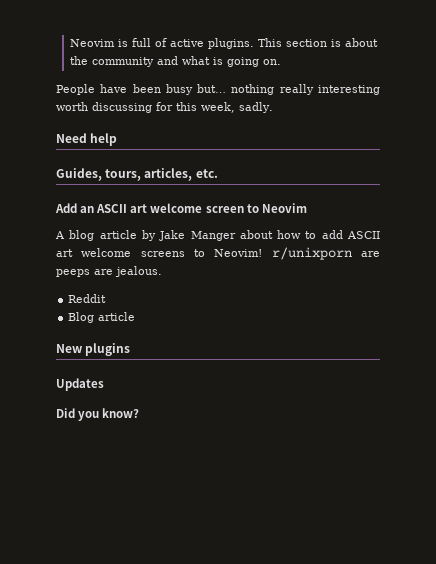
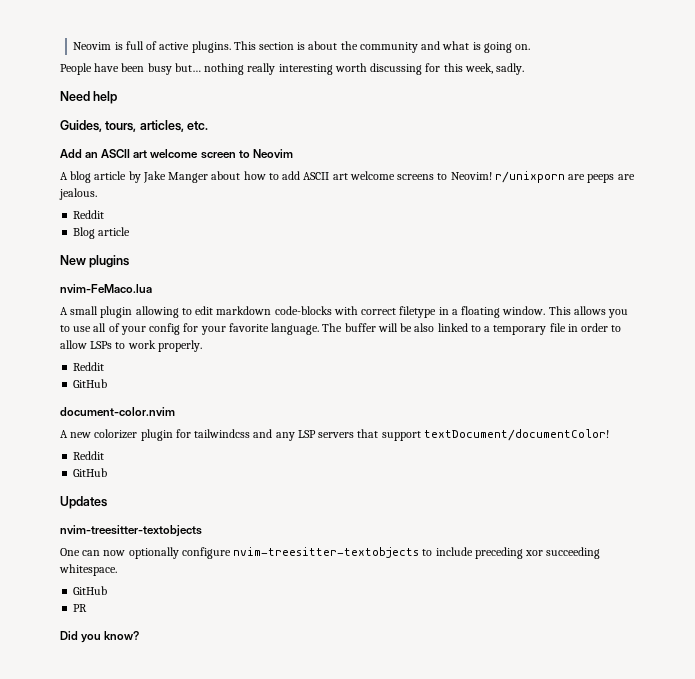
[56,378,104,391] Updates -> [60,284,152,293] [60,306,629,318] [60,323,622,335] [60,340,202,352] [73,362,105,371] [73,379,108,388] [60,407,175,416] [60,429,609,441] [73,451,105,460] [73,468,108,477] [60,496,107,509] [60,525,202,537] [60,547,601,559] [59,564,117,576] [73,586,108,595] [73,604,88,612] nvim-FeMaco.lua // A small plugin allowing to edit markdown code-blocks with correct filetype in a floating window. This allows you to use all of your config for your favorite language. The buffer will be also linked to a temporary file in order to allow LSPs to work properly. // Reddit // GitHub // document-color.nvim // A new colorizer plugin for tailwindcss and any LSP servers that support textDocument/documentColor! // Reddit // GitHub // Updates // nvim-treesitter-textobjects // One can now optionally configure nvim-treesitter-textobjects to include preceding xor succeeding whitespace. // GitHub // PR

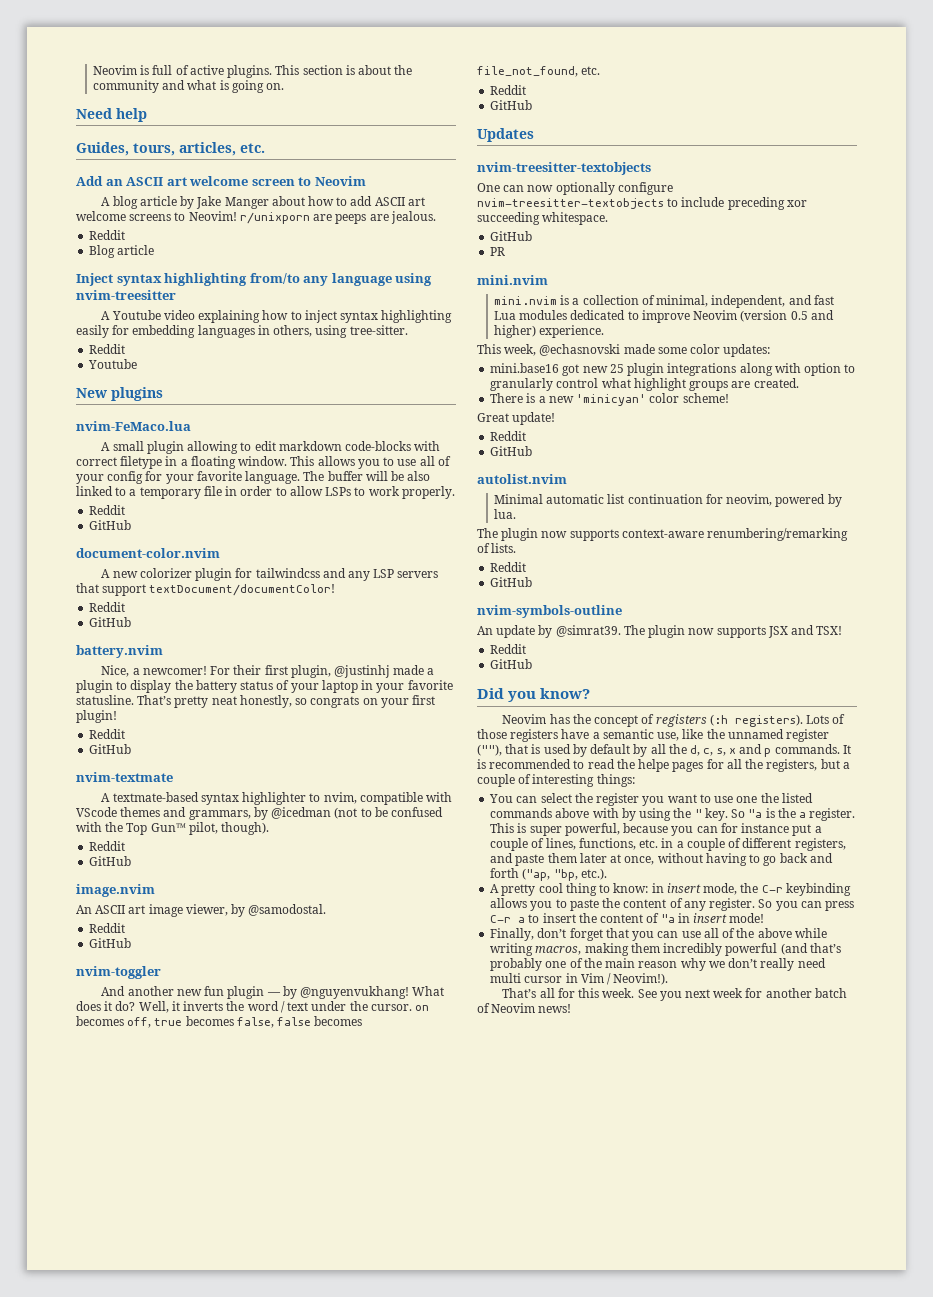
[60,63,525,75] // People have been busy but… nothing really interesting worth discussing for this week, sadly. -> (285, 86) none
(131, 231) none -> [76,273,433,286] [76,290,176,300] [101,310,453,323] [76,325,408,338] [89,344,126,354] [88,359,138,369] // Inject syntax highlighting from/to any language using nvim-treesitter // A Youtube video explaining how to inject syntax highlighting easily for embedding languages in others, using tree-sitter. // Reddit // Youtube
(108, 472) none -> [76,645,163,658] [101,665,435,678] [76,680,453,693] [76,695,436,708] [76,710,117,723] [89,729,126,739] [89,744,132,754] [76,772,173,782] [101,792,452,805] [76,807,444,820] [76,822,270,835] [89,841,126,851] [89,856,132,866] [76,884,155,897] [76,904,327,917] [89,923,126,933] [89,938,132,948] [76,966,161,979] [101,986,445,999] [76,1001,430,1013] [76,1016,363,1028] [477,66,601,77] [490,85,527,95] [490,100,533,110] // battery.nvim // Nice, a newcomer! For their first plugin, @justinhj made a plugin to display the battery status of your laptop in your favorite statusline. That’s pretty neat honestly, so congrats on your first plugin! // Reddit // GitHub // nvim-textmate // A textmate-based syntax highlighter to nvim, compatible with VScode themes and grammars, by @icedman (not to be confused with the Top Gun™ pilot, though). // Reddit // GitHub // image.nvim // An ASCII art image viewer, by @samodostal. // Reddit // GitHub // nvim-toggler // And another new fun plugin — by @nguyenvukhang! What does it do? Well, it inverts the word / text under the cursor. on becomes off, true becomes false, false becomes file_not_found, etc. // Reddit // GitHub
[60,631,140,643] Did you know? -> [477,275,548,285] [493,295,834,308] [493,310,834,323] [493,325,605,338] [477,344,771,357] [490,363,856,376] [490,378,799,391] [490,393,729,406] [477,412,556,425] [490,431,527,441] [490,446,533,456] [477,474,567,484] [493,494,842,507] [493,509,516,519] [477,528,849,541] [477,543,517,553] [490,562,527,572] [490,577,533,587] [477,605,622,618] [477,625,843,638] [490,644,527,654] [490,659,533,669] [477,688,591,702] [502,714,846,727] [477,729,830,742] [477,744,851,757] [477,759,850,772] [477,774,635,787] [489,793,813,806] [490,808,856,821] [490,823,822,836] [490,838,846,851] [490,853,833,866] [490,868,607,881] [490,883,851,896] [490,898,855,911] [490,913,765,923] [490,928,827,941] [490,943,841,956] [490,958,826,971] [490,973,669,985] [502,988,847,1001] [477,1003,572,1013] mini.nvim // mini.nvim is a collection of minimal, independent, and fast Lua modules dedicated to improve Neovim (version 0.5 and higher) experience. // This week, @echasnovski made some color updates: // mini.base16 got new 25 plugin integrations along with option to granularly control what highlight groups are created. // There is a new 'minicyan' color scheme! // Great update! // Reddit // GitHub // autolist.nvim // Minimal automatic list continuation for neovim, powered by lua. // The plugin now supports context-aware renumbering/remarking of lists. // Reddit // GitHub // nvim-symbols-outline // An update by @simrat39. The plugin now supports JSX and TSX! // Reddit // GitHub // Did you know? // Neovim has the concept of registers (:h registers). Lots of those registers have a semantic use, like the unnamed register (""), that is used by default by all the d, c, s, x and p commands. It is recommended to read the helpe pages for all the registers, but a couple of interesting things: // You can select the register you want to use one the listed commands above with by using the " key. So "a is the a register. This is super powerful, because you can for instance put a couple of lines, functions, etc. in a couple of different registers, and paste them later at once, without having to go back and forth ("ap, "bp, etc.). // A pretty cool thing to know: in insert mode, the C-r keybinding allows you to paste the content of any register. So you can press C-r a to insert the content of "a in insert mode! // Finally, don’t forget that you can use all of the above while writing macros, making them incredibly powerful (and that’s probably one of the main reason why we don’t really need multi cursor in Vim / Neovim!). // That’s all for this week. See you next week for another batch of Neovim news!

